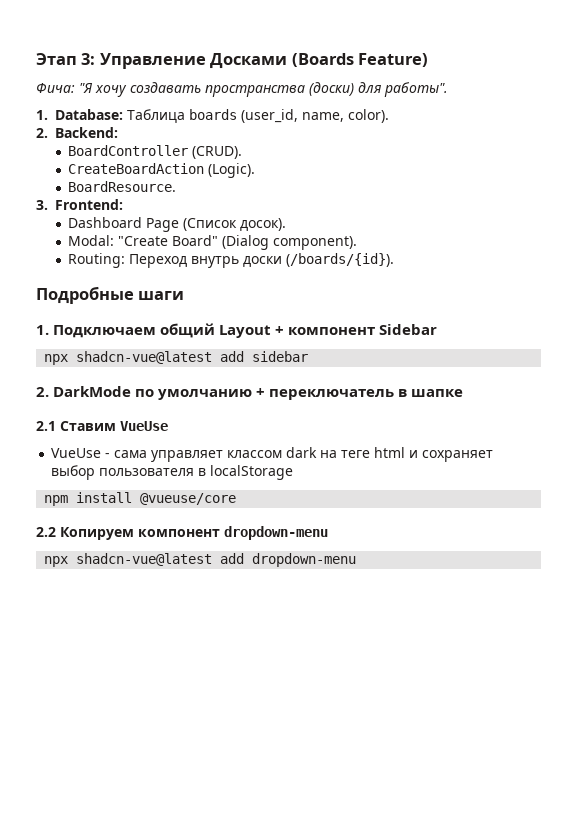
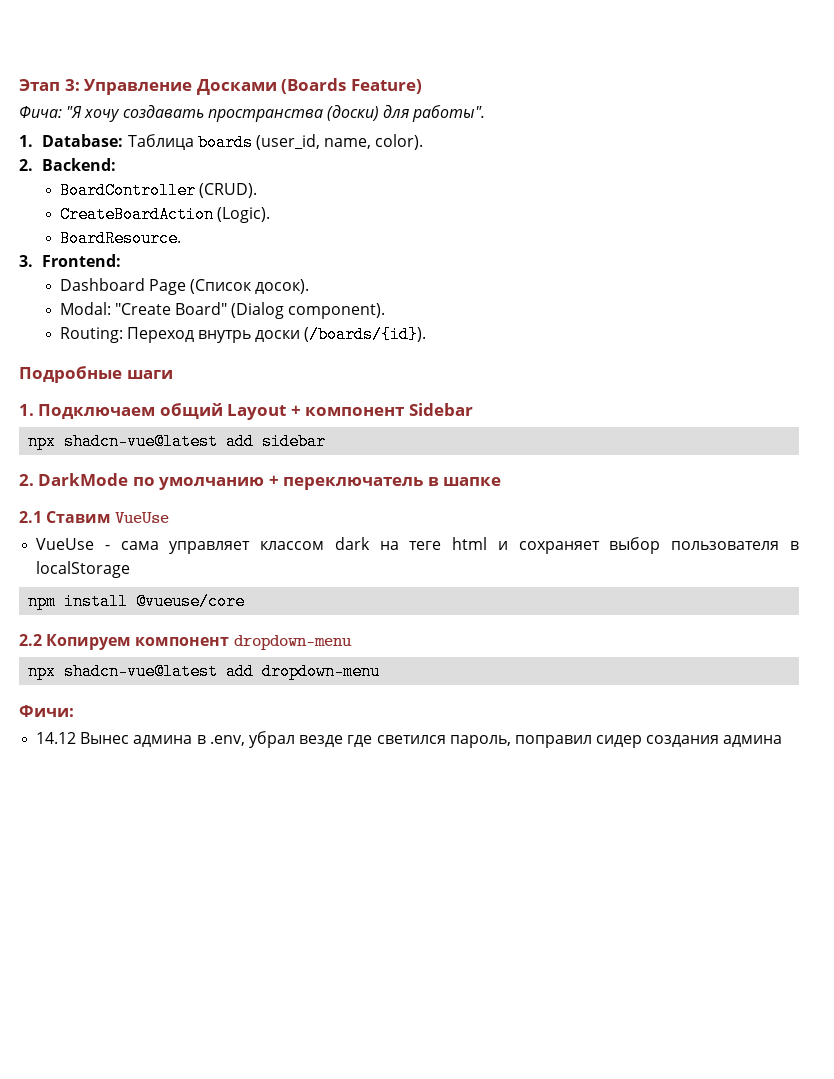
(357, 560) none -> [19,705,74,717] [36,731,783,748] // Фичи: // 14.12 Вынес админа в .env, убрал везде где светился пароль, поправил сидер создания админа

